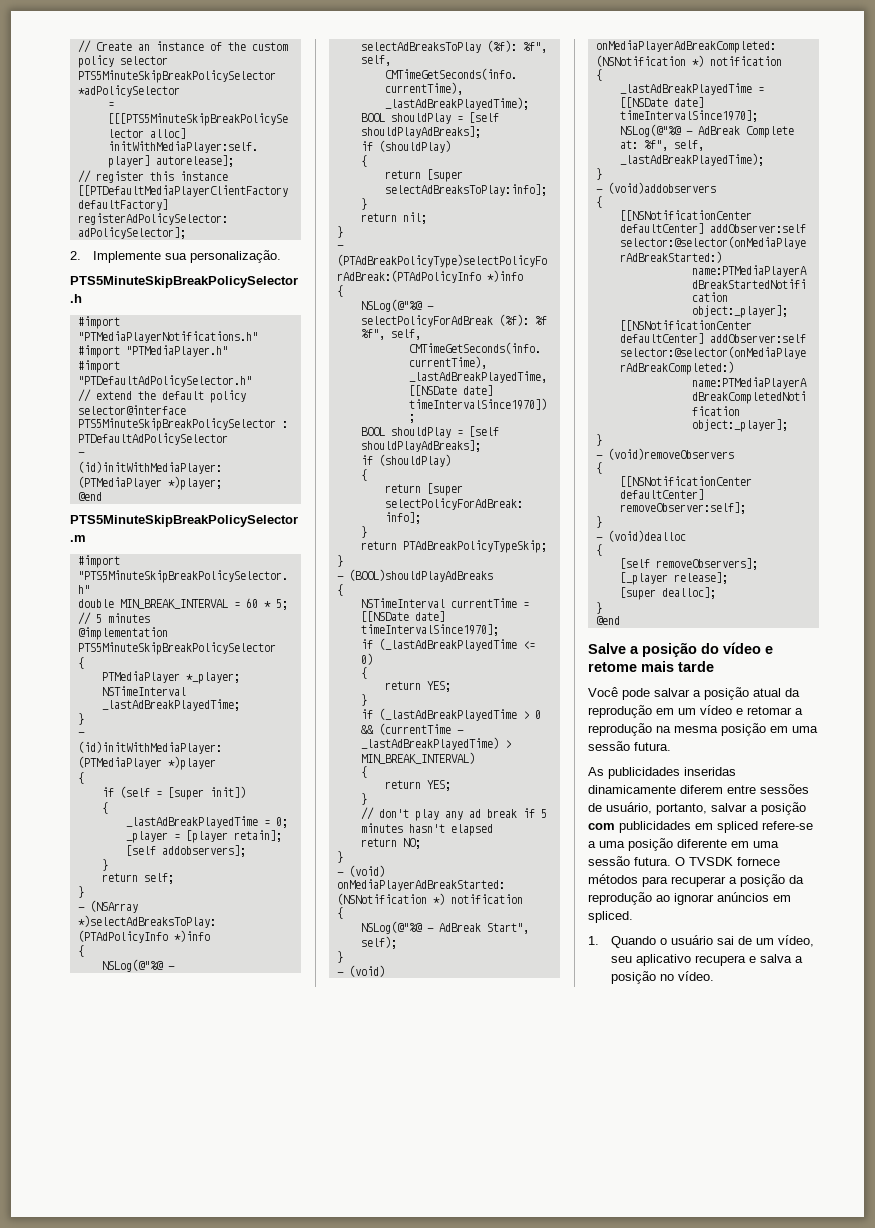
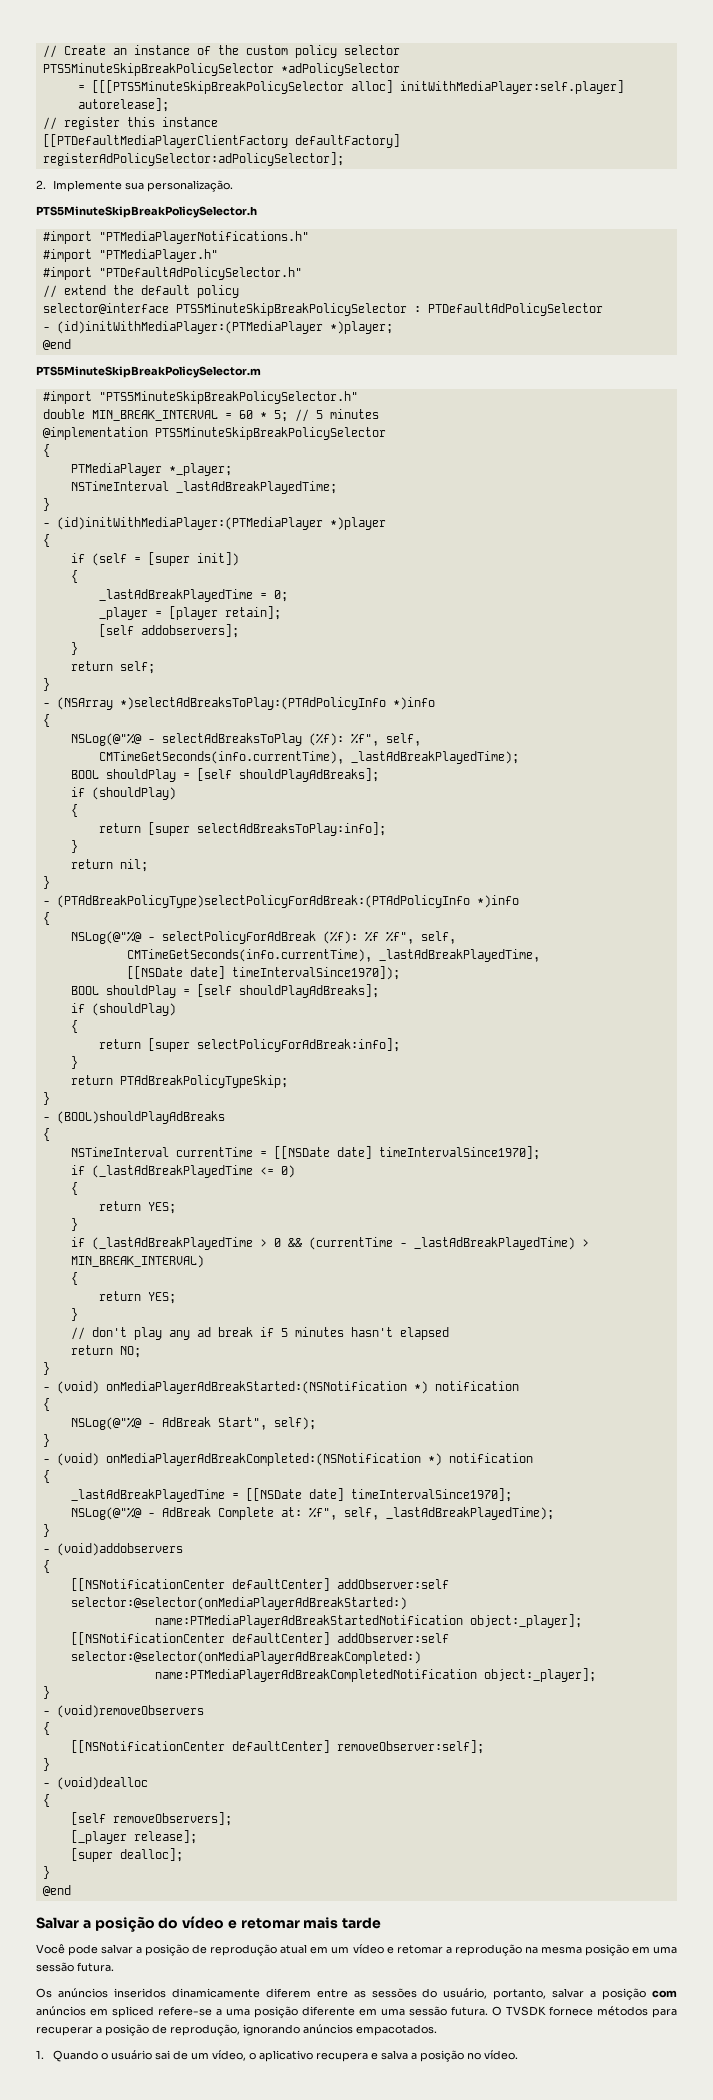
[588,643,626,654] Salve -> [36,1917,79,1929] Salvar
[588,662,637,672] retome -> [240,1918,300,1929] retomar
[753,688,800,697] [588,705,652,718] atual da reprodução -> [192,1944,308,1956] de reprodução atual
[588,767,736,779] [588,784,809,794] [588,803,602,812] As publicidades inseridas dinamicamente diferem entre sessões de -> [36,1988,438,1998] Os anúncios inseridos dinamicamente diferem entre as sessões do
[619,821,691,833] publicidades -> [36,2006,86,2016] anúncios
[789,875,804,884] [588,892,791,905] [588,911,633,923] da reprodução ao ignorar anúncios em spliced. -> [152,2024,437,2036] de reprodução, ignorando anúncios empacotados.
[610,956,632,963] seu -> [248,2052,256,2060] o

